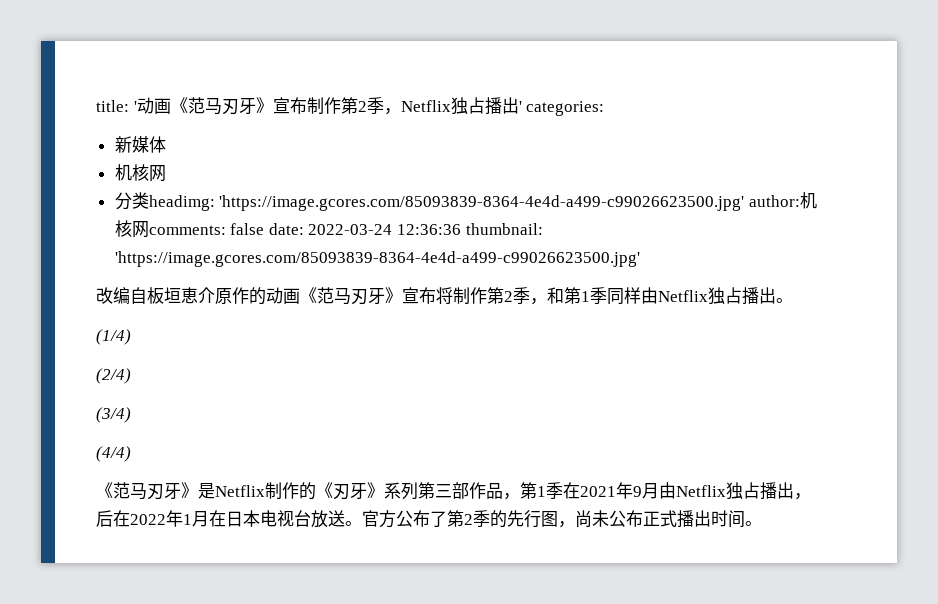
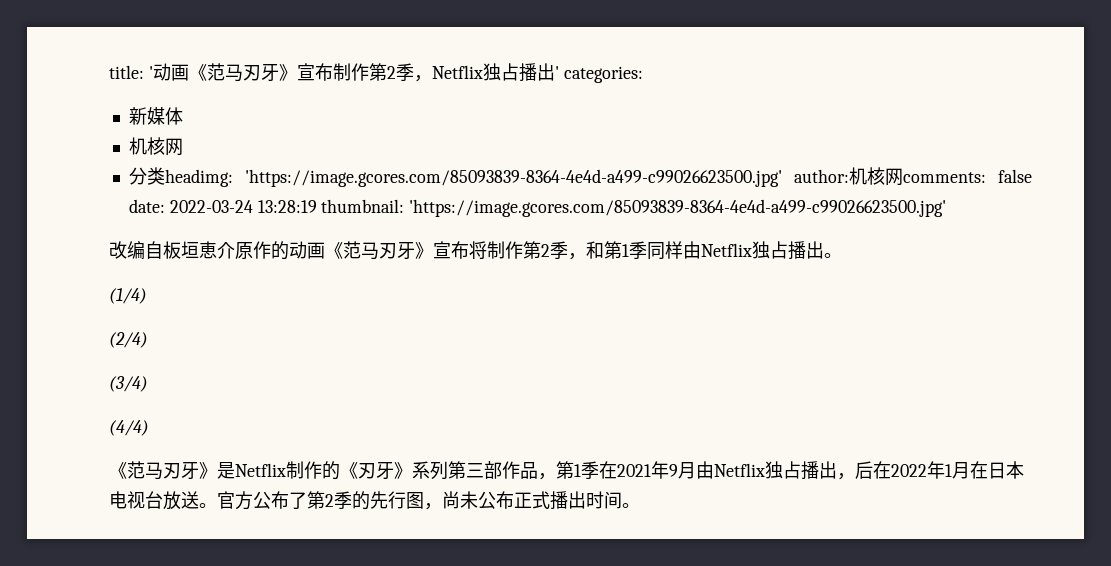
[397,224,462,235] 12:36:36 -> [257,200,317,213] 13:28:19

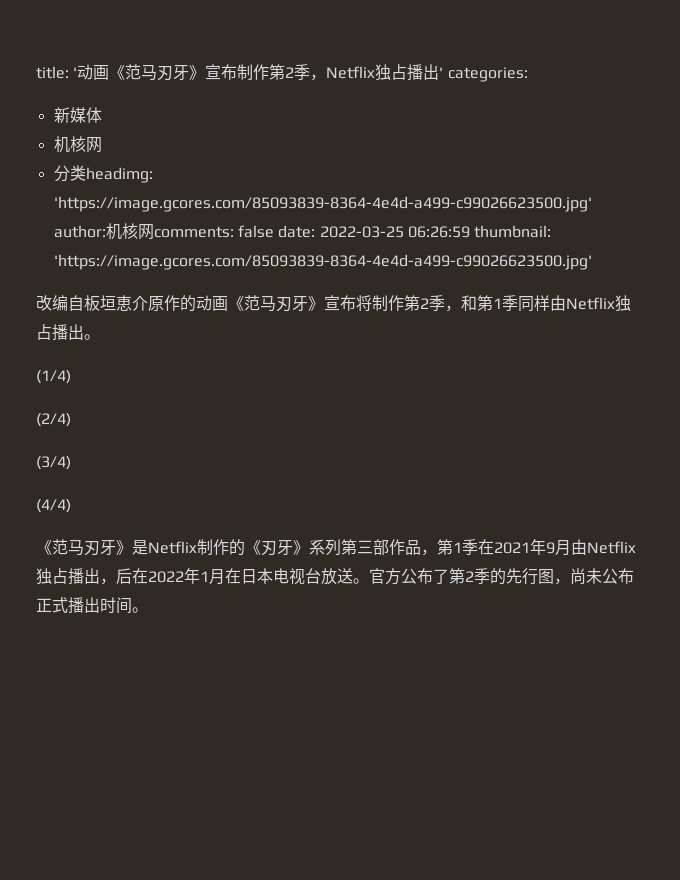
[169,200,317,213] 2022-03-24 13:28:19 -> [319,226,470,238] 2022-03-25 06:26:59

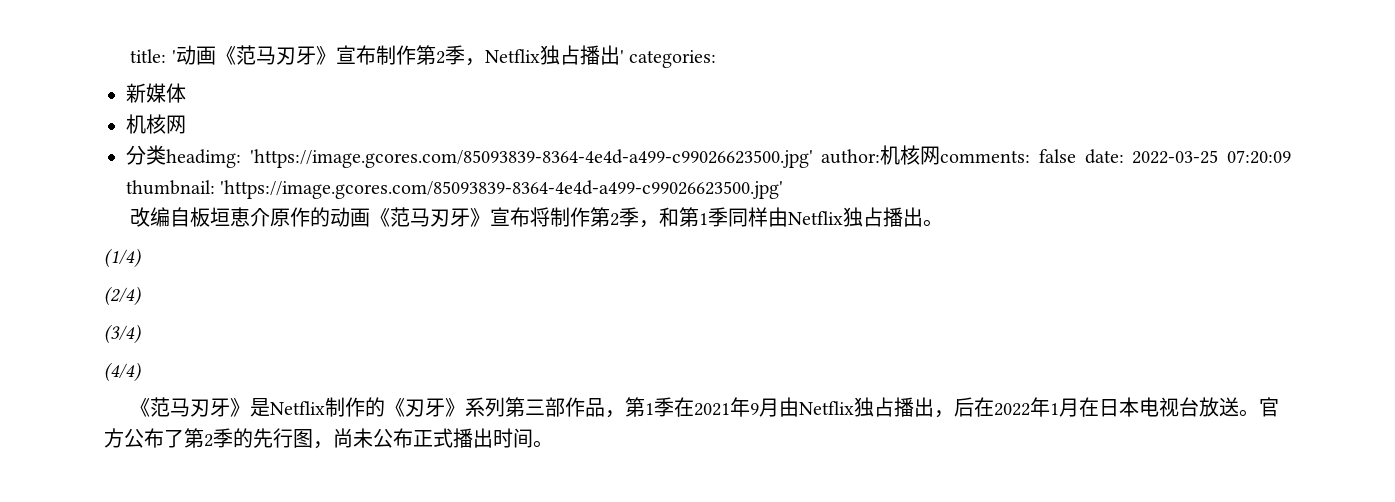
[407,226,470,238] 06:26:59 -> [1227,150,1291,164] 07:20:09

